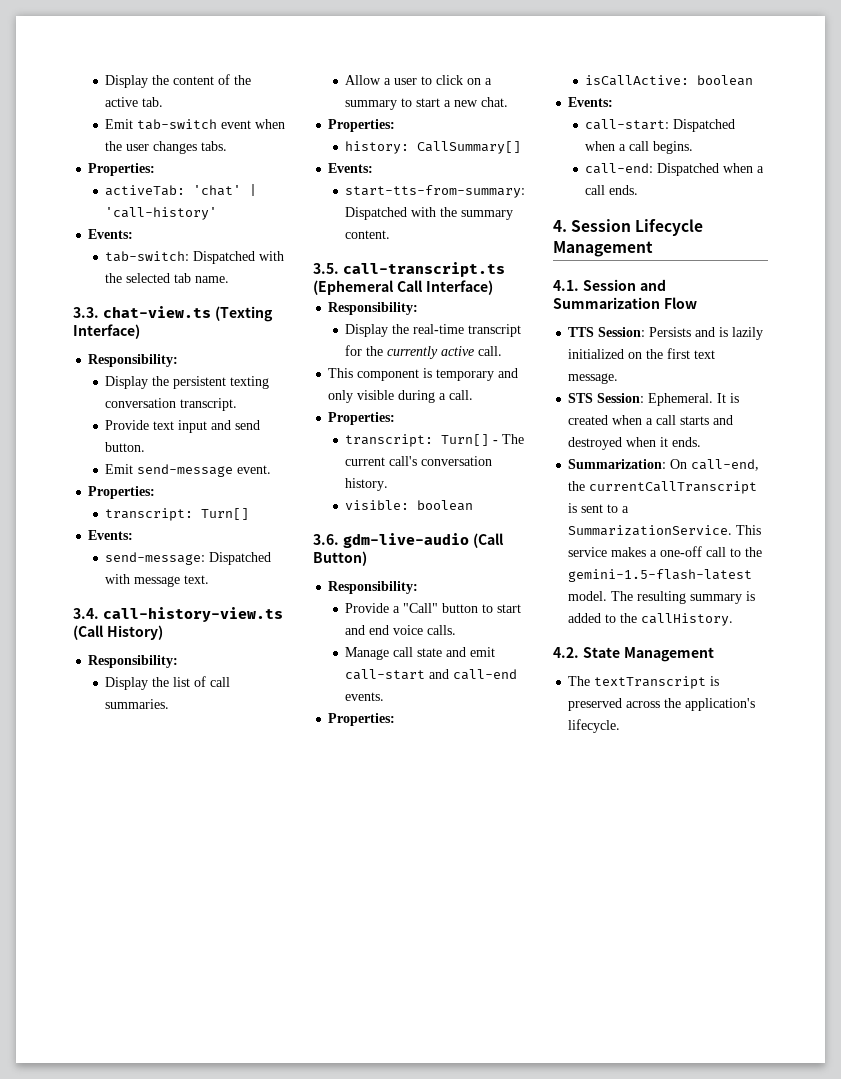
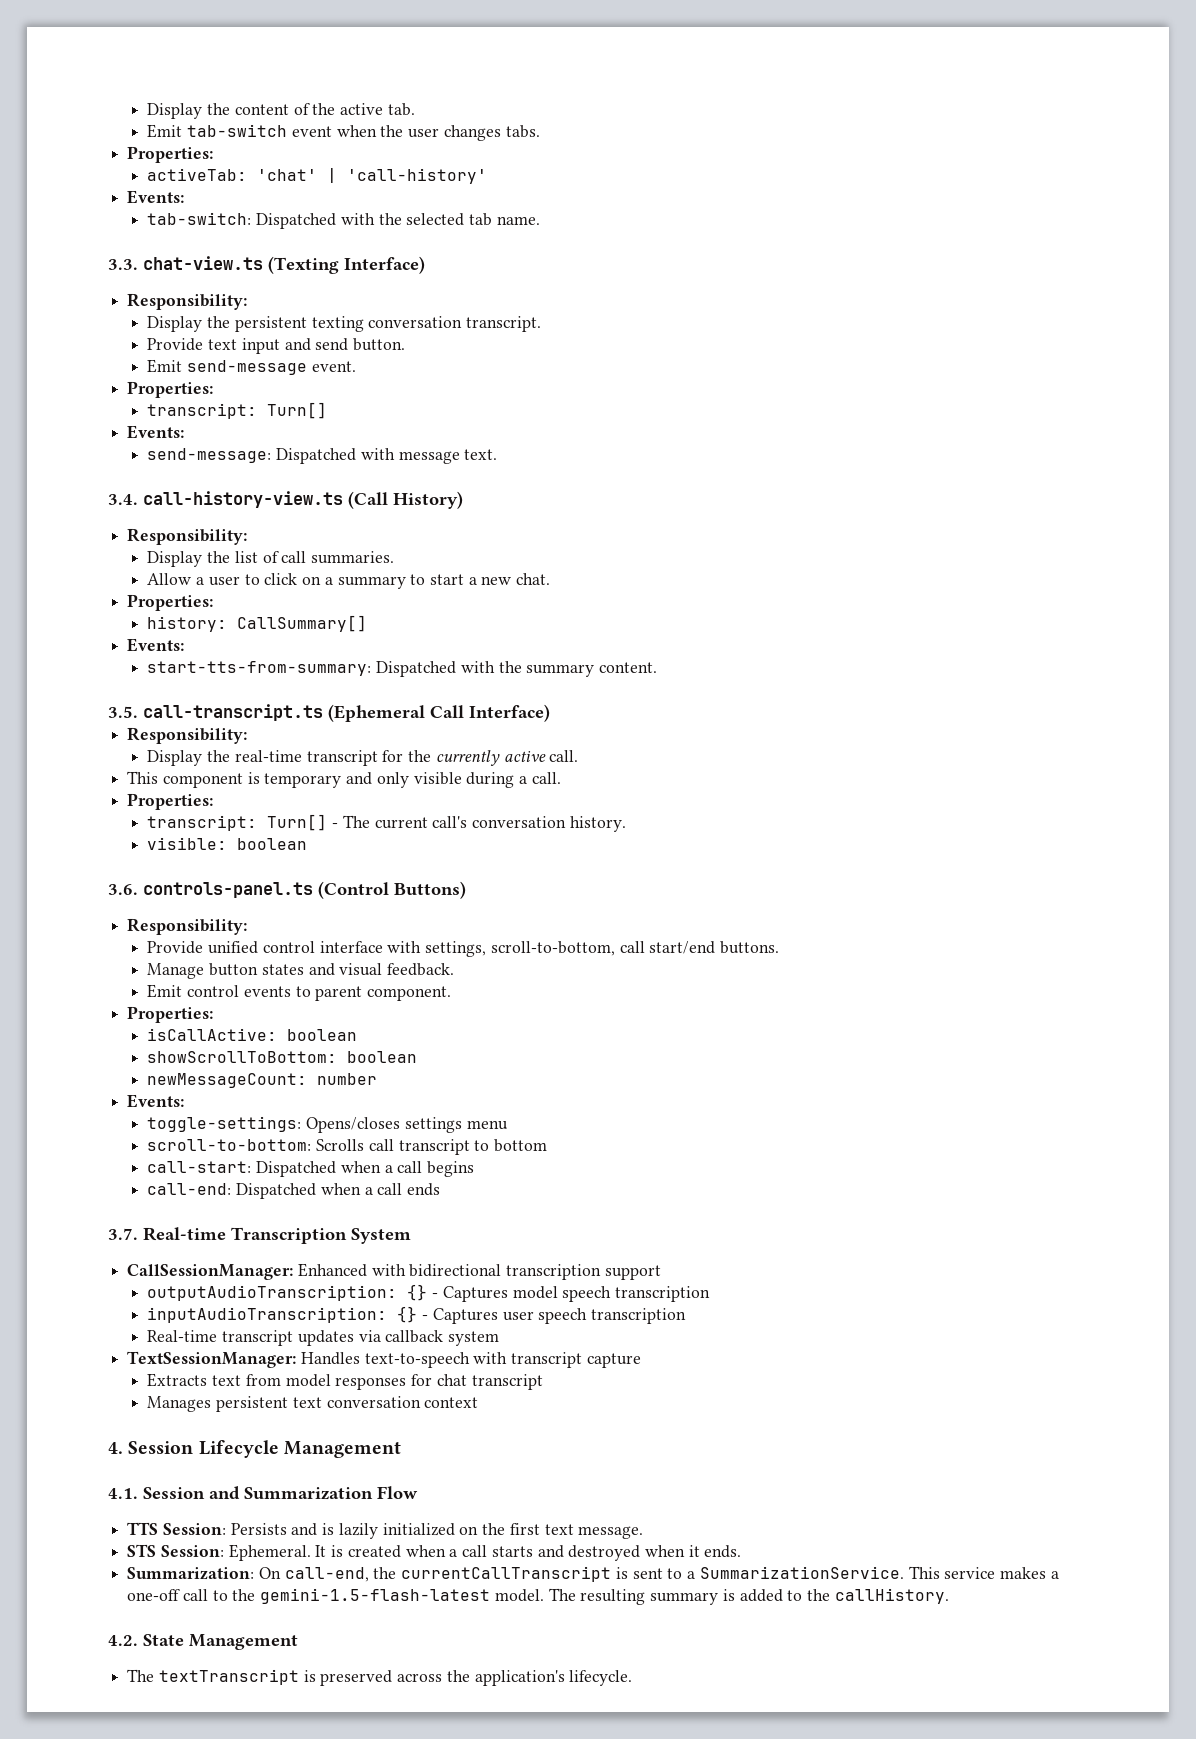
[342,533,504,548] [313,551,367,566] gdm-live-audio (Call Button) -> [143,881,466,899] controls-panel.ts (Control Buttons)
[393,603,522,613] [345,625,457,635] [345,647,496,660] [345,669,518,680] [345,692,385,701] [328,713,396,726] [585,75,754,86] [568,97,614,107] a "Call" button to start and end voice calls. // Manage call state and emit call-start and call-end events. // Properties: // isCallActive: boolean // Events: -> [208,941,779,957] [147,963,455,979] [147,984,452,1001] [127,1006,214,1023] [147,1028,358,1041] [147,1051,418,1063] [147,1073,378,1088] [127,1094,185,1108] [147,1116,508,1133] [147,1139,548,1155] unified control interface with settings, scroll-to-bottom, call start/end buttons. // Manage button states and visual feedback. // Emit control events to parent component. // Properties: // isCallActive: boolean // showScrollToBottom: boolean // newMessageCount: number // Events: // toggle-settings: Opens/closes settings menu // scroll-to-bottom: Scrolls call transcript to bottom
[653,141,694,154] begins. -> [427,1161,475,1177] begins
[609,185,639,195] ends. -> [407,1183,441,1196] [108,1227,411,1244] [127,1263,661,1280] [147,1284,711,1302] [147,1306,687,1324] [147,1330,500,1346] [127,1351,641,1368] [147,1373,543,1390] [147,1396,479,1412] ends // 3.7. Real-time Transcription System // CallSessionManager: Enhanced with bidirectional transcription support // outputAudioTranscription: {} - Captures model speech transcription // inputAudioTranscription: {} - Captures user speech transcription // Real-time transcript updates via callback system // TextSessionManager: Handles text-to-speech with transcript capture // Extracts text from model responses for chat transcript // Manages persistent text conversation context

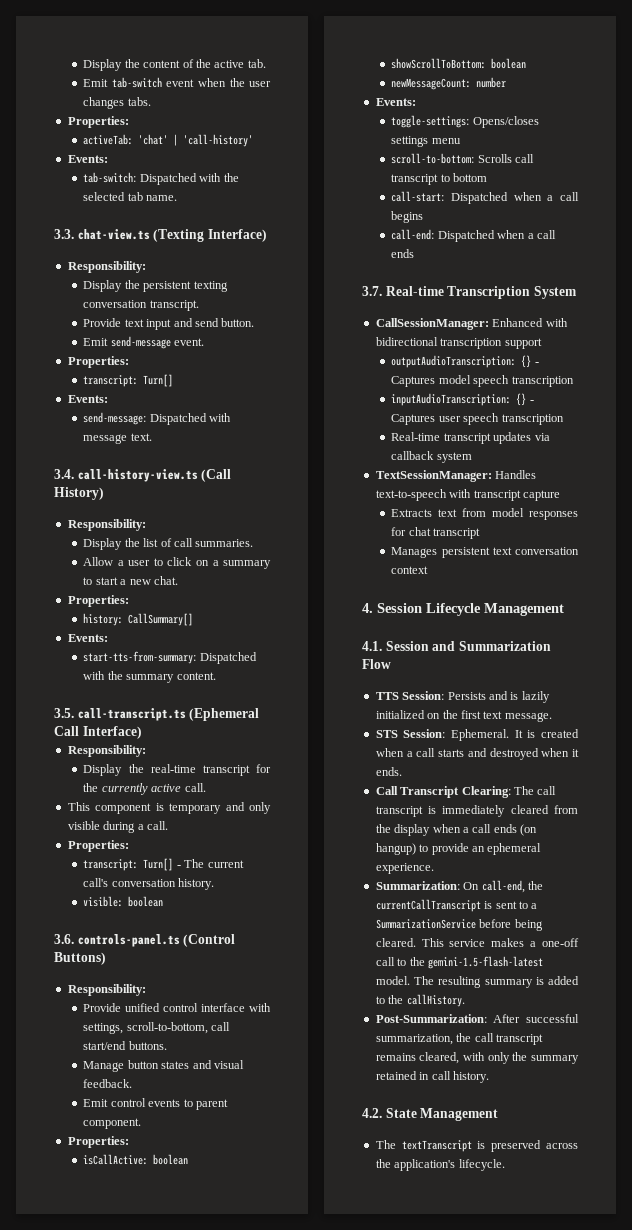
(742, 1551) none -> [375,786,557,798] [375,805,578,817] [375,824,537,836] [375,843,542,855] [375,863,434,874] // Call Transcript Clearing: The call transcript is immediately cleared from the display when a call ends (on hangup) to provide an ephemeral experience.
[699,1566,904,1579] SummarizationService. -> [375,919,543,931] [375,938,416,947] SummarizationService before being cleared.
(949, 1596) none -> [375,1014,579,1023] [375,1033,543,1045] [375,1052,579,1064] [375,1071,489,1083] // Post-Summarization: After successful summarization, the call transcript remains cleared, with only the summary retained in call history.

